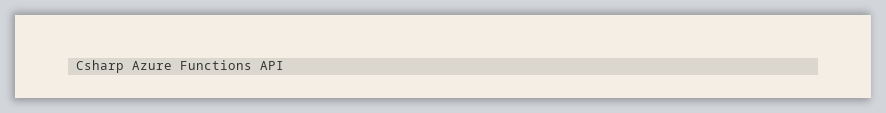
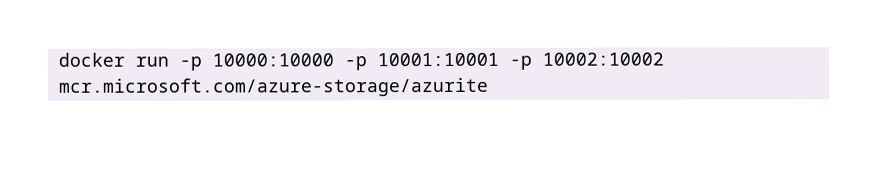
[75,60,284,73] Csharp Azure Functions API -> [58,52,665,71] [58,77,490,97] docker run -p 10000:10000 -p 10001:10001 -p 10002:10002 mcr.microsoft.com/azure-storage/azurite

